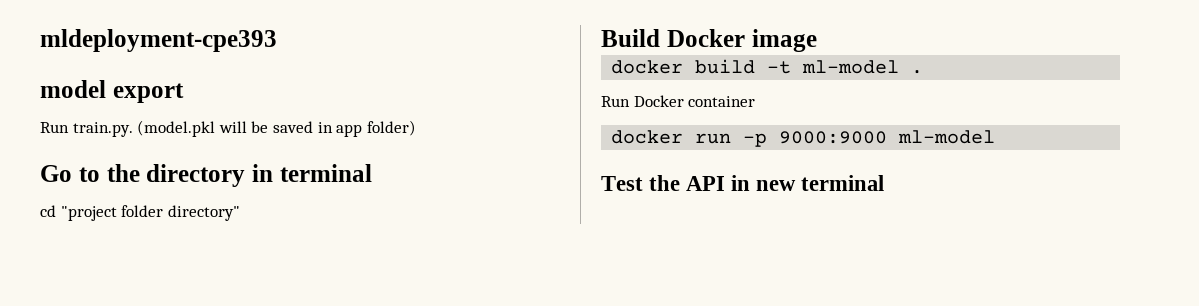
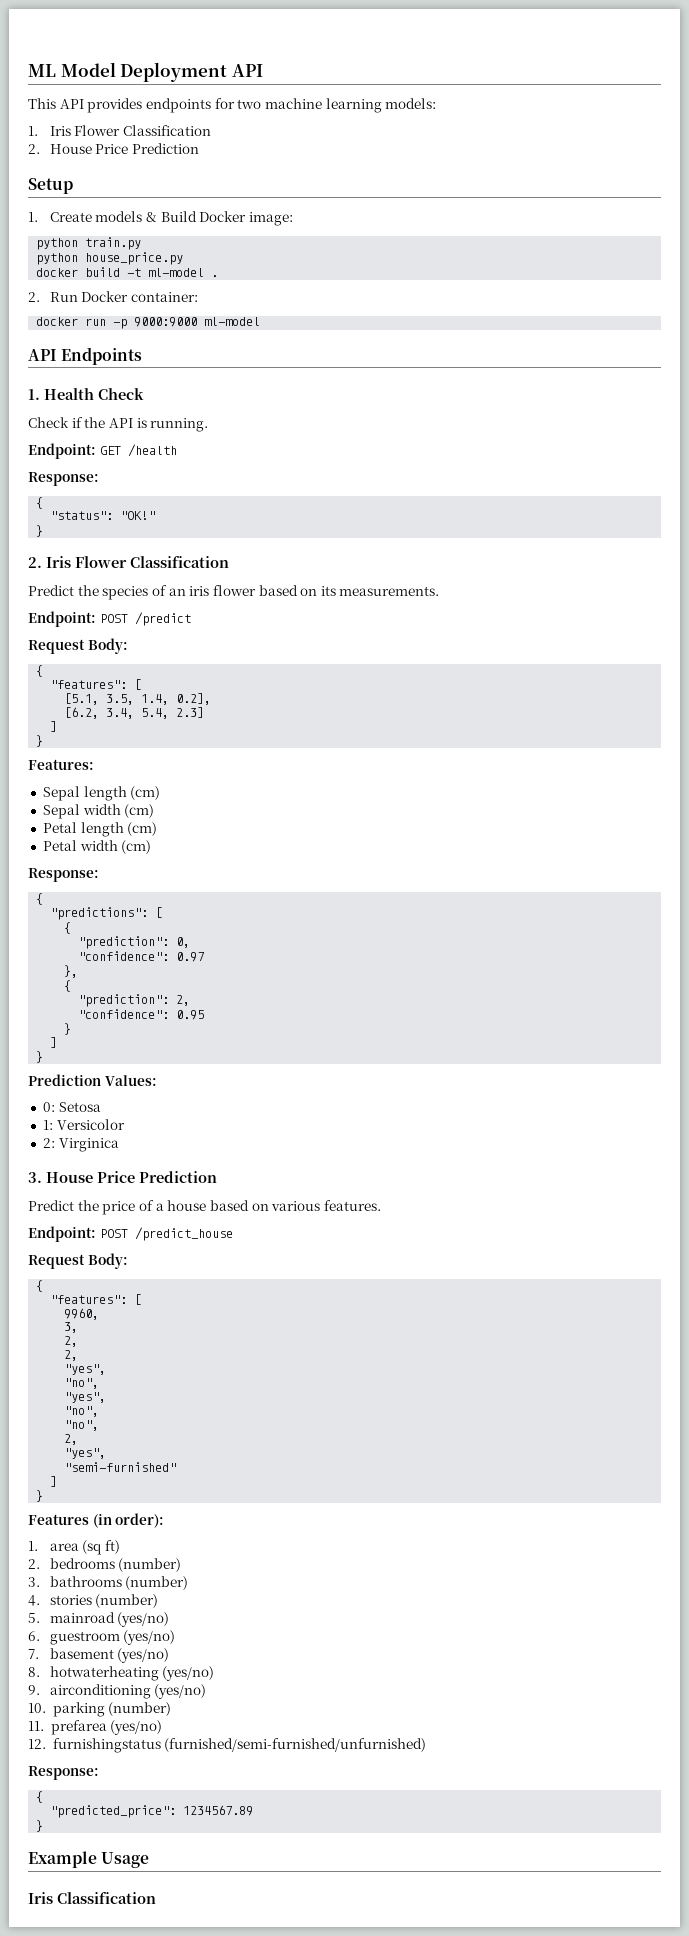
[40,29,277,52] [40,80,184,103] [40,120,416,137] [40,164,372,187] [40,205,240,221] [601,29,817,52] mldeployment-cpe393 // model export // Run train.py. (model.pkl will be saved in app folder) // Go to the directory in terminal // cd "project folder directory" // Build Docker image -> [28,62,263,82] [28,98,437,113] [28,125,212,136] [28,143,200,154] [28,178,73,194] [28,211,293,226] [36,237,142,250] [36,252,184,265] ML Model Deployment API // This API provides endpoints for two machine learning models: // 1. Iris Flower Classification // 2. House Price Prediction // Setup // 1. Create models & Build Docker image: // python train.py // python house_price.py
(924, 72) none -> [28,292,40,302] 2.
[688,96,756,107] container -> [131,292,199,302] container:
[601,175,885,191] Test the API in new terminal -> [28,347,143,365] [28,388,144,400] [28,417,209,432] [28,443,177,459] [28,472,99,486] [36,497,44,509] [50,511,156,520] [36,525,44,537] [28,556,229,568] [28,585,440,600] [28,611,191,627] [28,638,128,654] [36,665,44,677] [50,679,142,690] [64,693,212,705] [64,707,205,719] [50,721,58,732] [36,735,44,747] [28,759,94,770] [42,786,161,801] [42,804,155,819] [42,822,158,837] [42,840,152,854] [28,868,99,882] [36,893,44,905] [50,907,163,920] [64,922,72,934] [78,936,191,949] [78,951,205,962] [64,965,79,978] [64,980,72,992] [78,994,191,1007] [78,1009,205,1020] [64,1023,72,1035] [50,1037,58,1048] [36,1051,44,1063] [28,1074,157,1086] [42,1102,101,1112] [42,1119,125,1130] [42,1138,119,1152] [28,1171,217,1183] [28,1200,381,1215] [28,1226,233,1242] [28,1253,128,1269] [36,1280,44,1292] [50,1294,142,1305] [64,1308,100,1320] [64,1322,79,1333] [64,1336,79,1347] [64,1350,79,1361] [64,1364,107,1375] [64,1378,100,1389] [64,1392,107,1403] [64,1406,100,1417] [64,1420,100,1431] [64,1434,79,1445] [64,1448,107,1459] [64,1462,177,1472] [50,1476,58,1487] [36,1490,44,1502] [28,1513,165,1528] [28,1540,121,1555] [28,1558,182,1572] [28,1576,189,1590] [28,1594,159,1608] [28,1612,170,1627] [28,1630,176,1645] [28,1648,170,1663] [28,1666,215,1681] [28,1684,207,1699] [28,1702,172,1717] [28,1720,163,1735] [28,1738,427,1753] [28,1766,99,1780] [36,1791,44,1803] [50,1805,254,1818] [36,1820,44,1832] [28,1851,150,1868] [28,1892,156,1904] API Endpoints // 1. Health Check // Check if the API is running. // Endpoint: GET /health // Response: // { // "status": "OK!" // } // 2. Iris Flower Classification // Predict the species of an iris flower based on its measurements. // Endpoint: POST /predict // Request Body: // { // "features": [ // [5.1, 3.5, 1.4, 0.2], // [6.2, 3.4, 5.4, 2.3] // ] // } // Features: // Sepal length (cm) // Sepal width (cm) // Petal length (cm) // Petal width (cm) // Response: // { // "predictions": [ // { // "prediction": 0, // "confidence": 0.97 // }, // { // "prediction": 2, // "confidence": 0.95 // } // ] // } // Prediction Values: // 0: Setosa // 1: Versicolor // 2: Virginica // 3. House Price Prediction // Predict the price of a house based on various features. // Endpoint: POST /predict_house // Request Body: // { // "features": [ // 9960, // 3, // 2, // 2, // "yes", // "no", // "yes", // "no", // "no", // 2, // "yes", // "semi-furnished" // ] // } // Features (in order): // 1. area (sq ft) // 2. bedrooms (number) // 3. bathrooms (number) // 4. stories (number) // 5. mainroad (yes/no) // 6. guestroom (yes/no) // 7. basement (yes/no) // 8. hotwaterheating (yes/no) // 9. airconditioning (yes/no) // 10. parking (number) // 11. prefarea (yes/no) // 12. furnishingstatus (furnished/semi-furnished/unfurnished) // Response: // { // "predicted_price": 1234567.89 // } // Example Usage // Iris Classification

